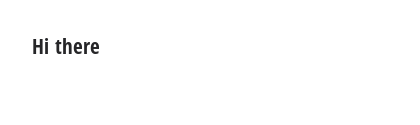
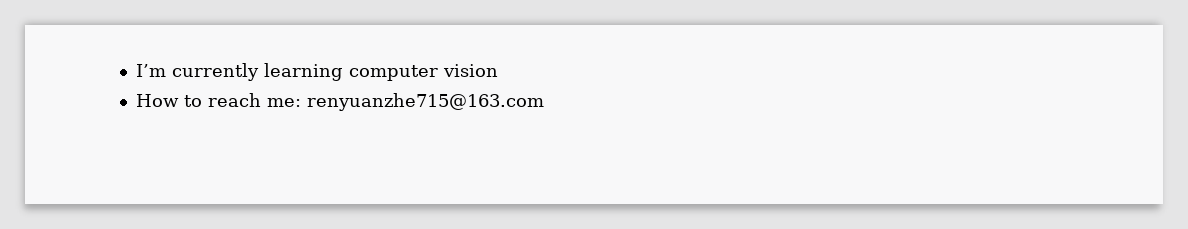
[32,38,100,54] Hi there -> [135,63,498,81] [135,93,544,111] I’m currently learning computer vision // How to reach me: renyuanzhe715@163.com

